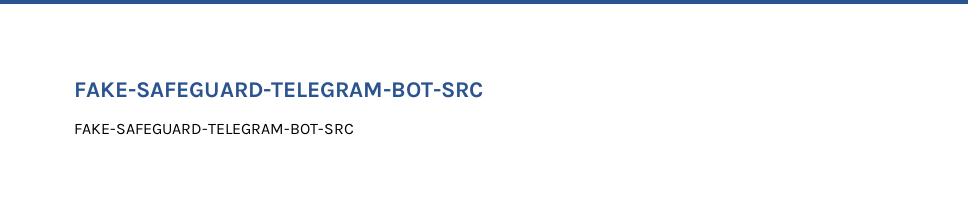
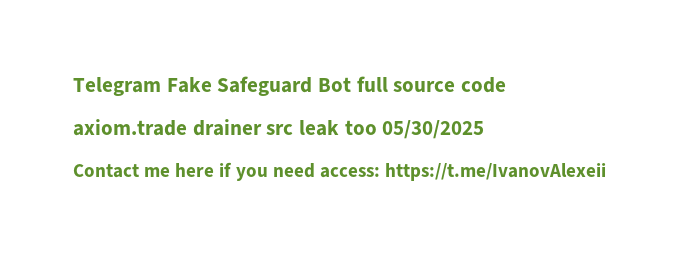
[74,82,483,98] [74,123,354,135] FAKE-SAFEGUARD-TELEGRAM-BOT-SRC // FAKE-SAFEGUARD-TELEGRAM-BOT-SRC -> [73,76,507,96] [73,119,485,139] [73,162,606,181] Telegram Fake Safeguard Bot full source code // axiom.trade drainer src leak too 05/30/2025 // Contact me here if you need access: https://t.me/IvanovAlexeii

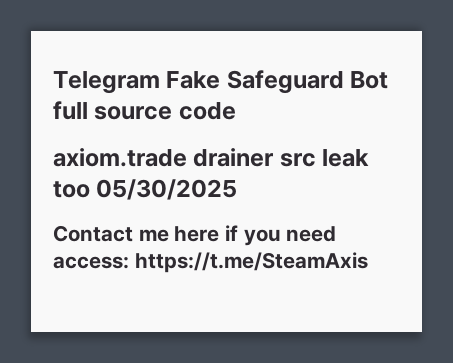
[384,163,606,181] https://t.me/IvanovAlexeii -> [134,252,368,273] https://t.me/SteamAxis

